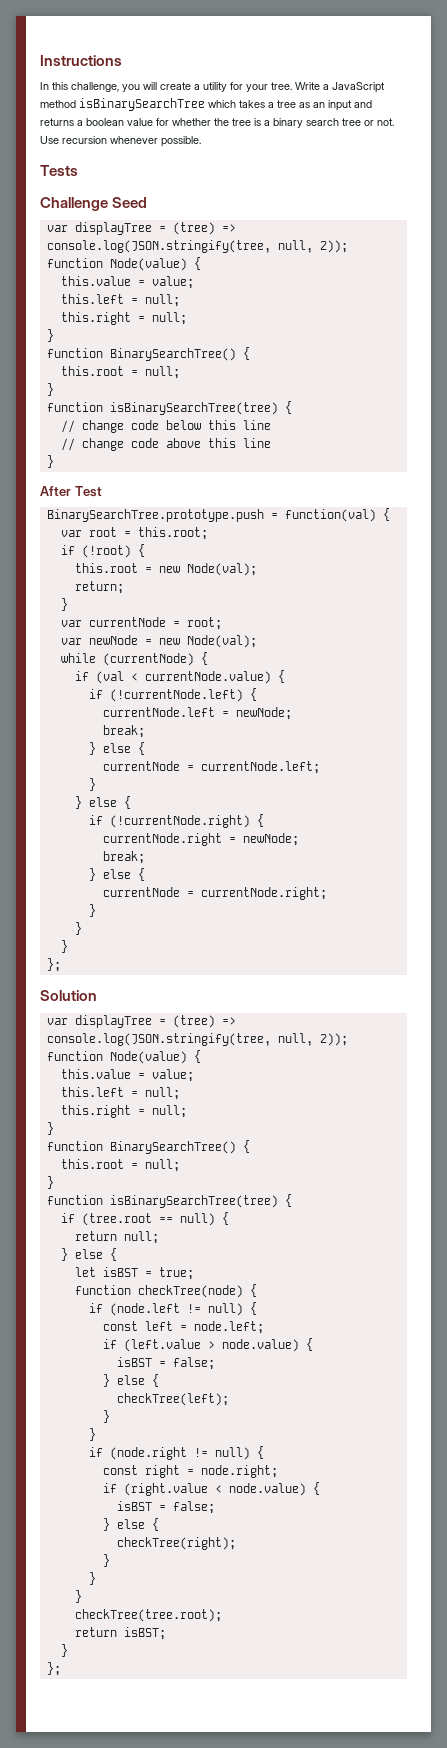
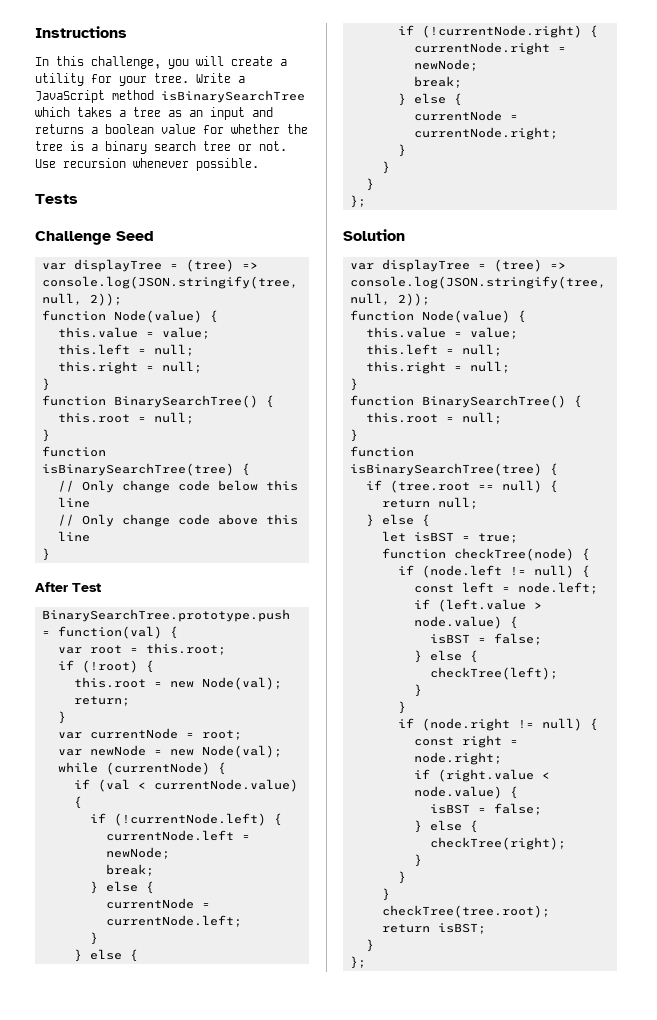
(75, 426) none -> [81,480,114,493] Only
(75, 444) none -> [81,514,114,527] Only

